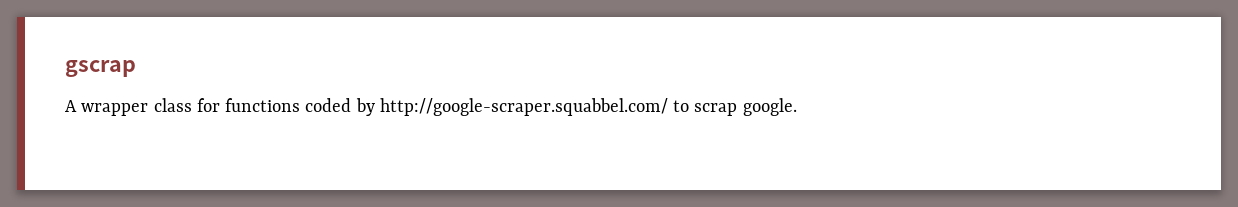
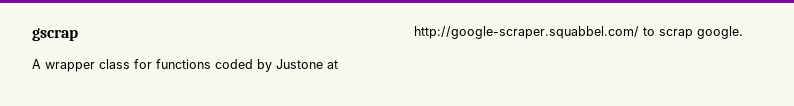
(375, 107) none -> [276,59,338,69] Justone at

